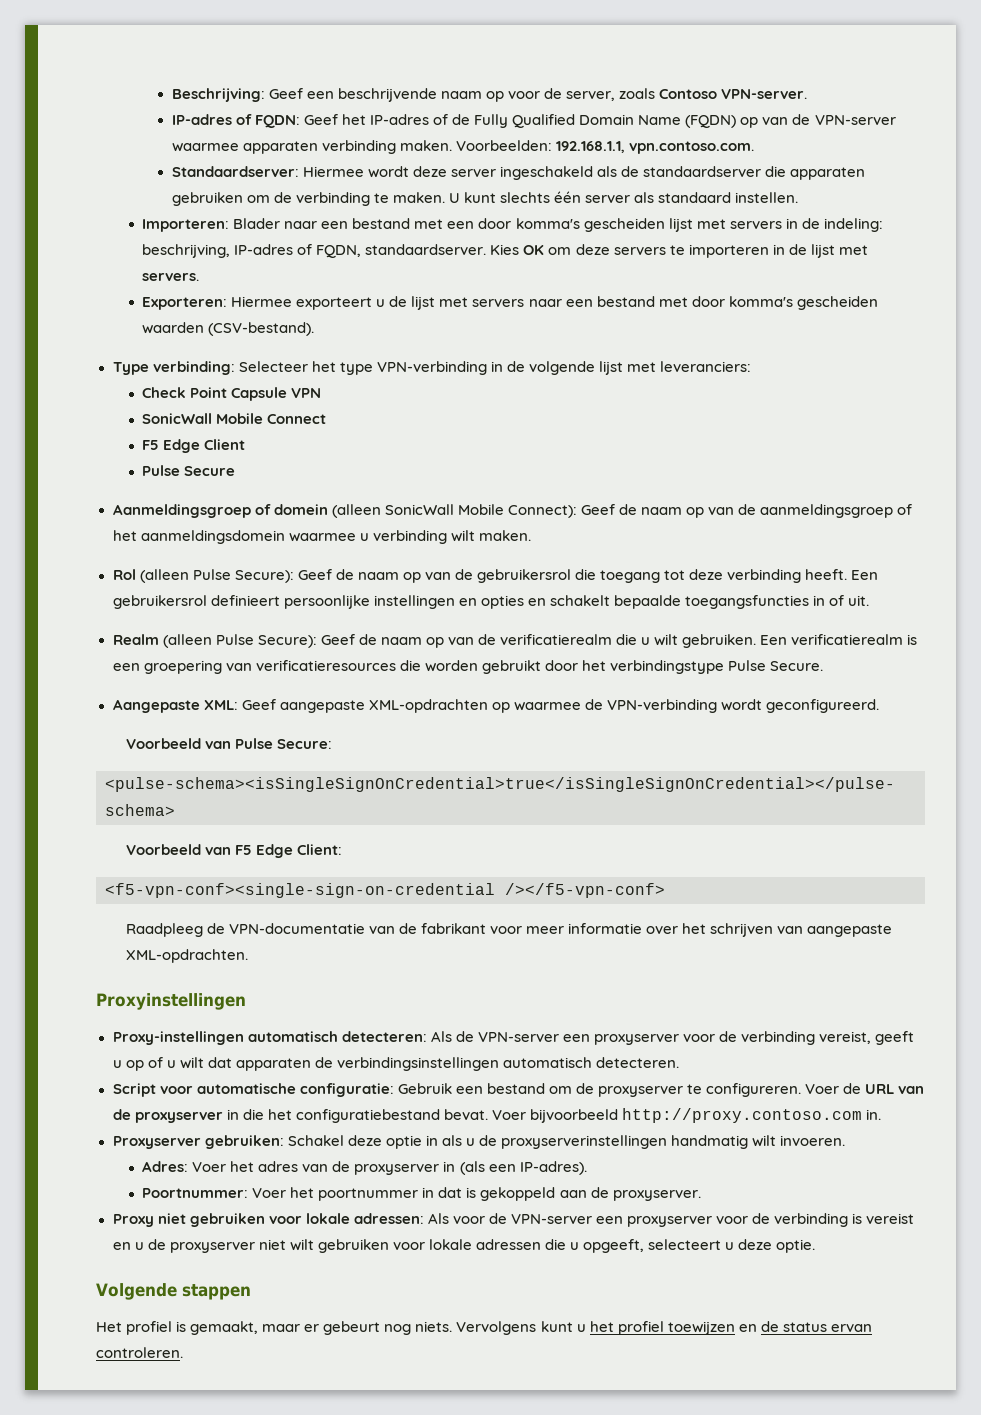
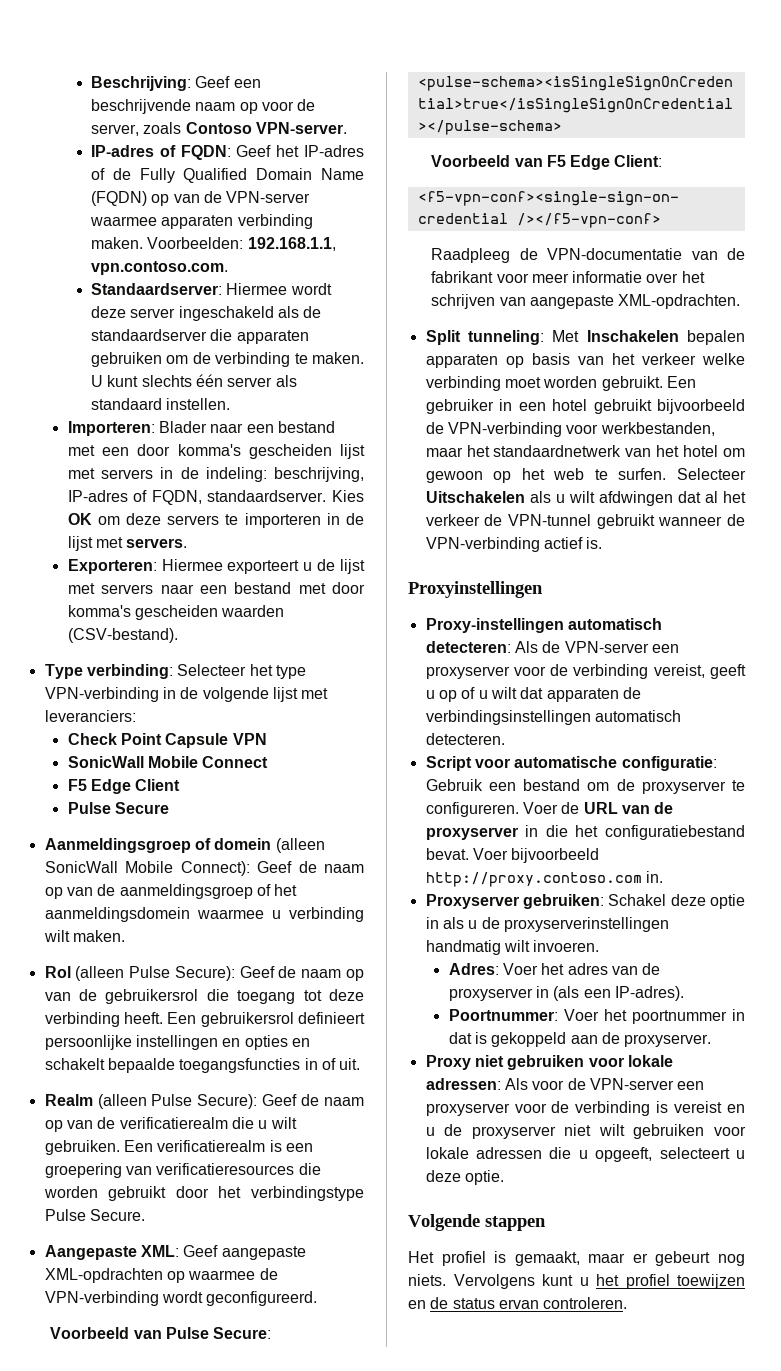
(248, 956) none -> [425,330,745,345] [425,353,745,368] [425,376,696,391] [425,399,745,414] [425,422,715,437] [425,445,745,457] [425,468,746,483] [425,491,746,506] [425,514,745,529] [425,537,603,552] // Split tunneling: Met Inschakelen bepalen apparaten op basis van het verkeer welke verbinding moet worden gebruikt. Een gebruiker in een hotel gebruikt bijvoorbeeld de VPN-verbinding voor werkbestanden, maar het standaardnetwerk van het hotel om gewoon op het web te surfen. Selecteer Uitschakelen als u wilt afdwingen dat al het verkeer de VPN-tunnel gebruikt wanneer de VPN-verbinding actief is.

